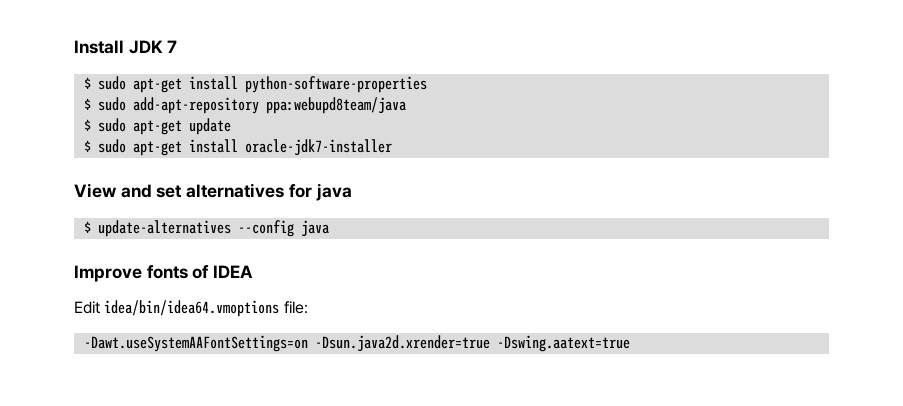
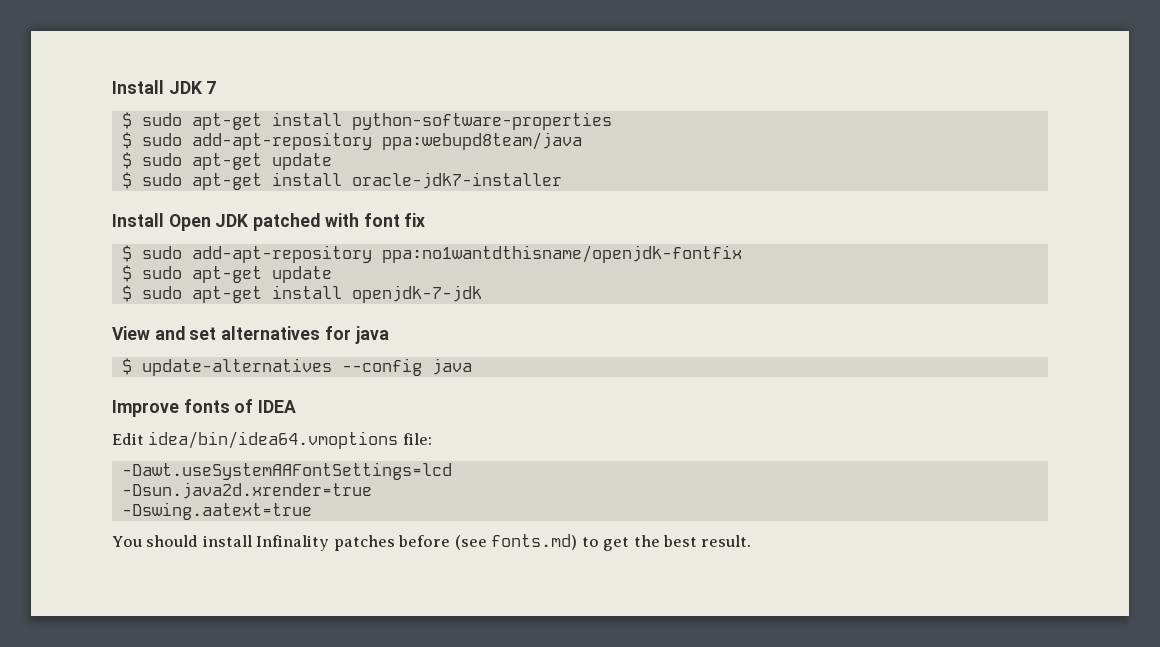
(392, 147) none -> [112,213,426,231] [121,245,742,263] [121,265,332,283] [121,285,482,303] // Install Open JDK patched with font fix // $ sudo add-apt-repository ppa:no1wantdthisname/openjdk-fontfix // $ sudo apt-get update // $ sudo apt-get install openjdk-7-jdk
[83,335,308,352] -Dawt.useSystemAAFontSettings=on -> [121,462,452,480] -Dawt.useSystemAAFontSettings=lcd //
(490, 343) none -> (372, 490) //
(630, 343) none -> [112,534,752,551] // You should install Infinality patches before (see fonts.md) to get the best result.

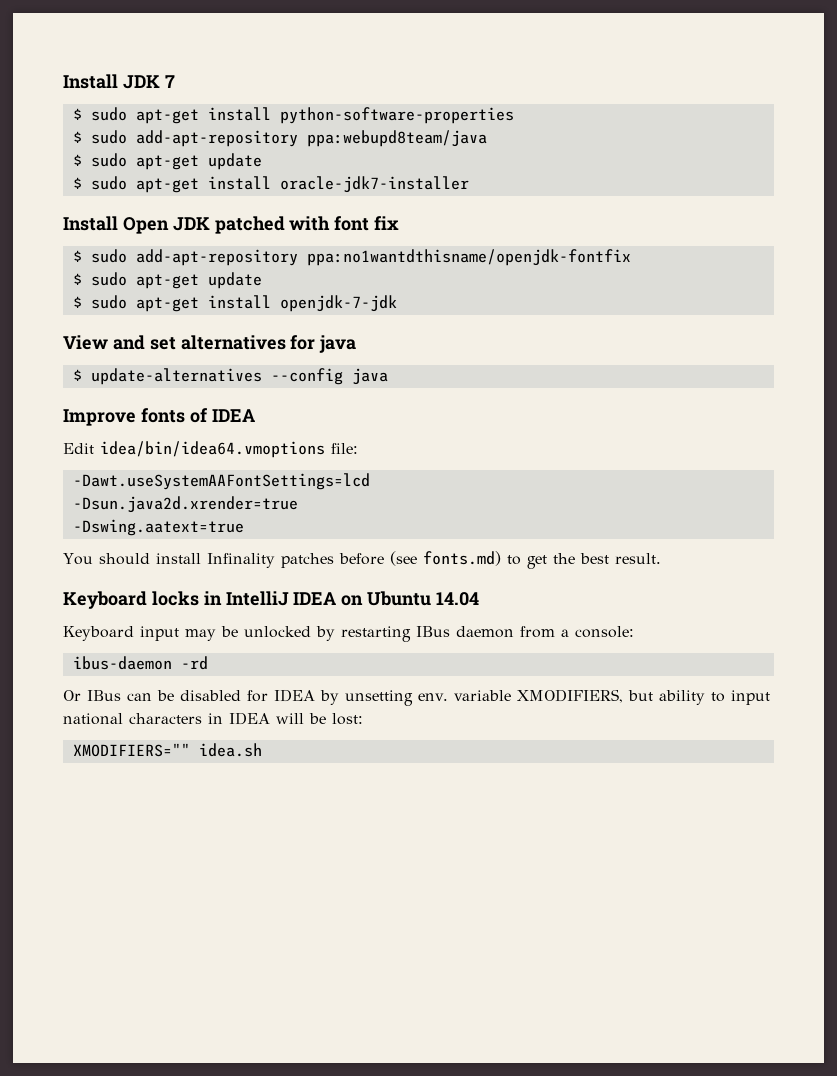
(752, 541) none -> [63,591,480,609] [63,626,634,642] [72,656,208,670] [63,689,770,706] [63,712,363,725] [72,743,262,757] // Keyboard locks in IntelliJ IDEA on Ubuntu 14.04 // Keyboard input may be unlocked by restarting IBus daemon from a console: // ibus-daemon -rd // Or IBus can be disabled for IDEA by unsetting env. variable XMODIFIERS, but ability to input national characters in IDEA will be lost: // XMODIFIERS="" idea.sh

